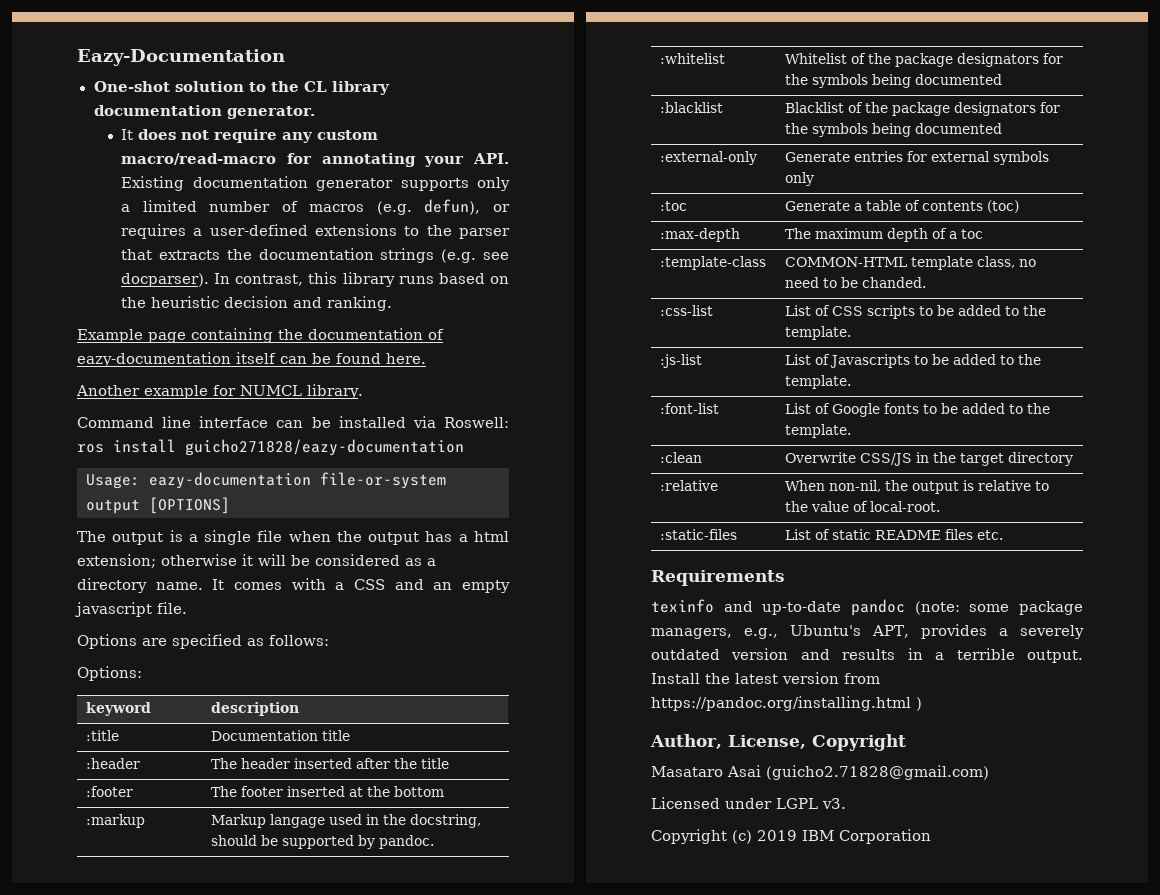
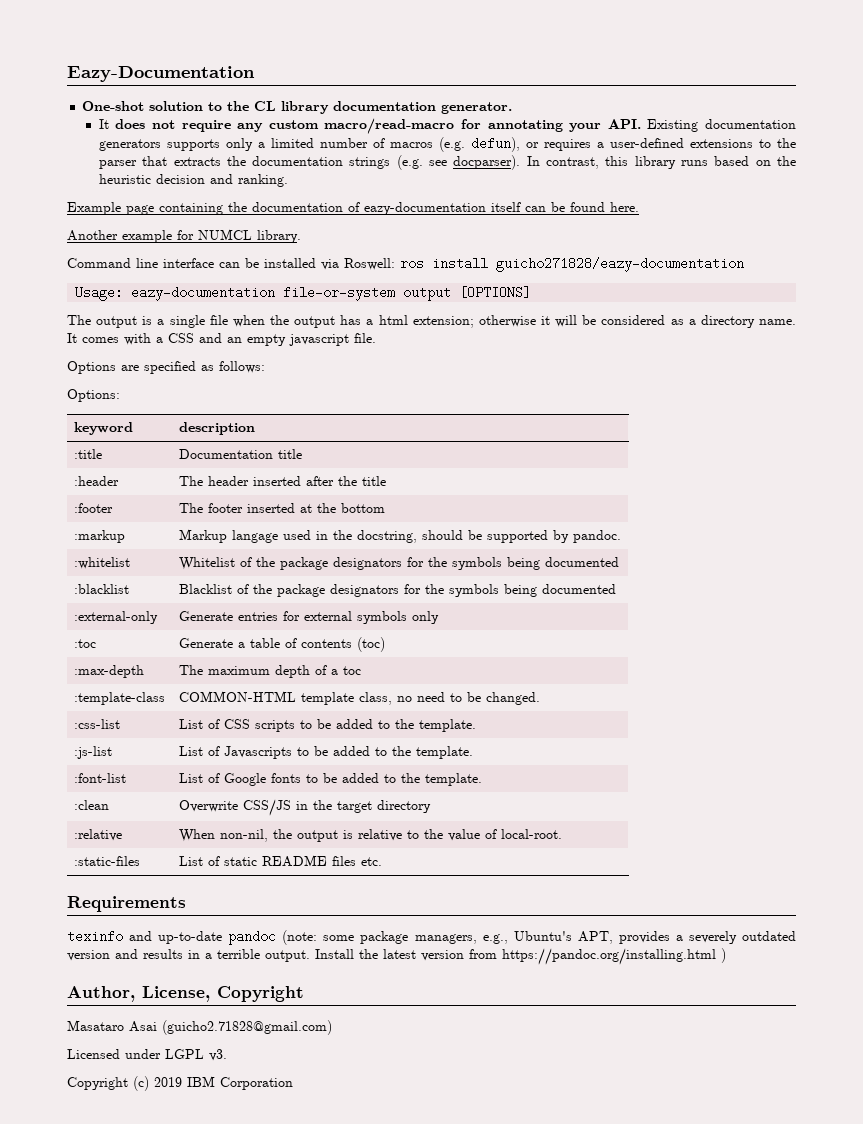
[316,178,394,191] generator -> [98,139,161,151] generators
[862,277,927,288] chanded. -> [485,692,540,705] changed.

